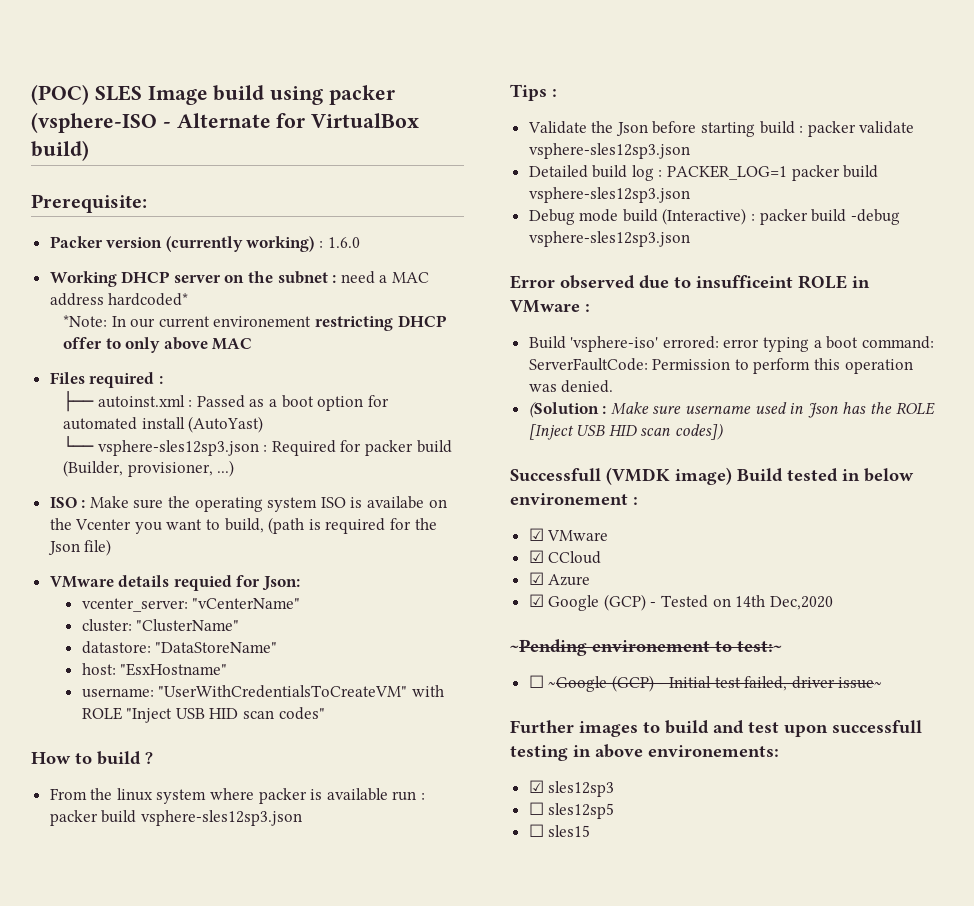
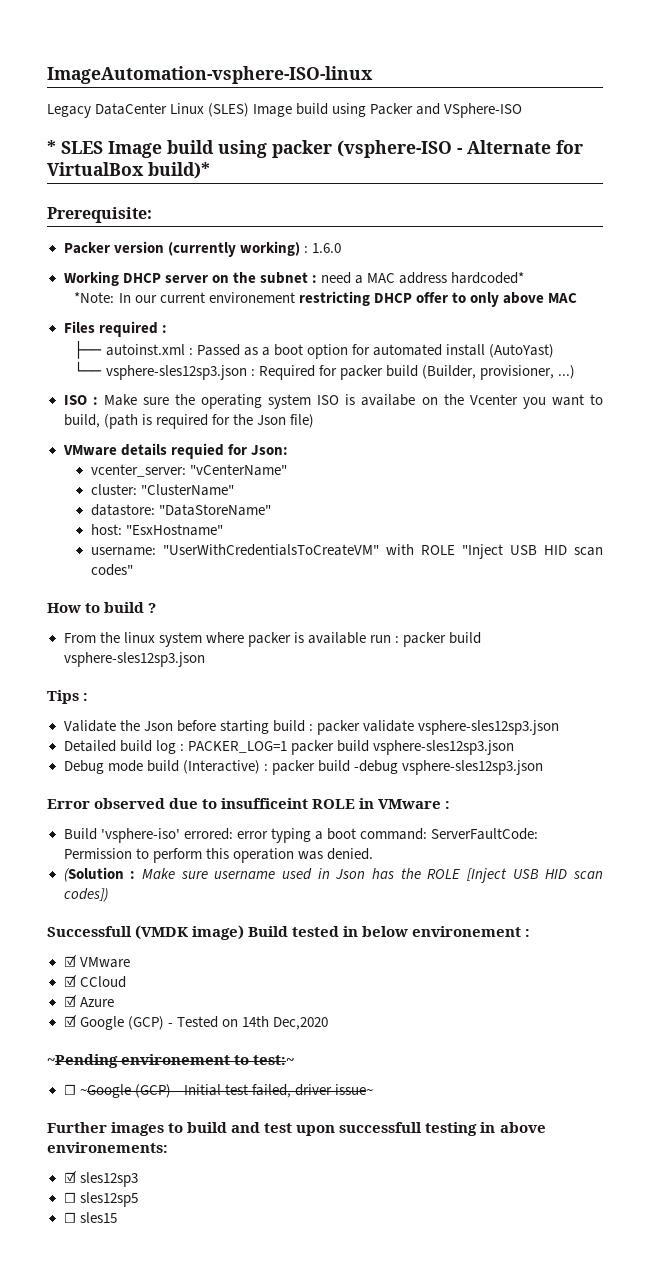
[31,84,89,105] (POC) -> [47,66,373,84] [47,103,523,118] [47,140,56,154] ImageAutomation-vsphere-ISO-linux // Legacy DataCenter Linux (SLES) Image build using Packer and VSphere-ISO // *
[31,140,89,161] build) -> [148,162,210,179] build)*

